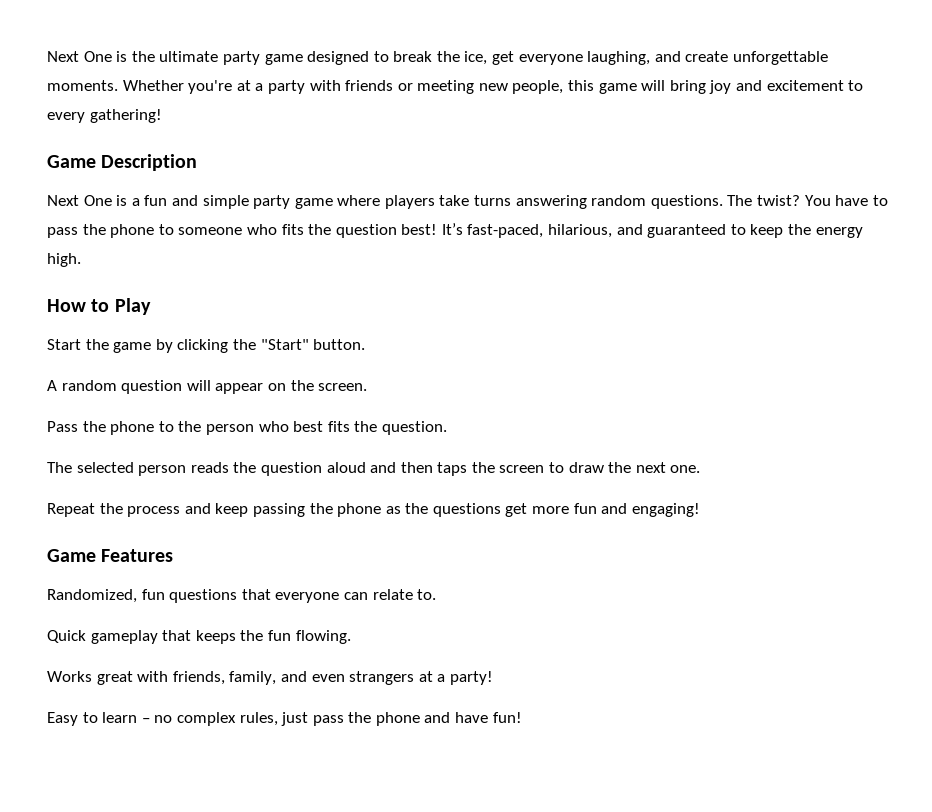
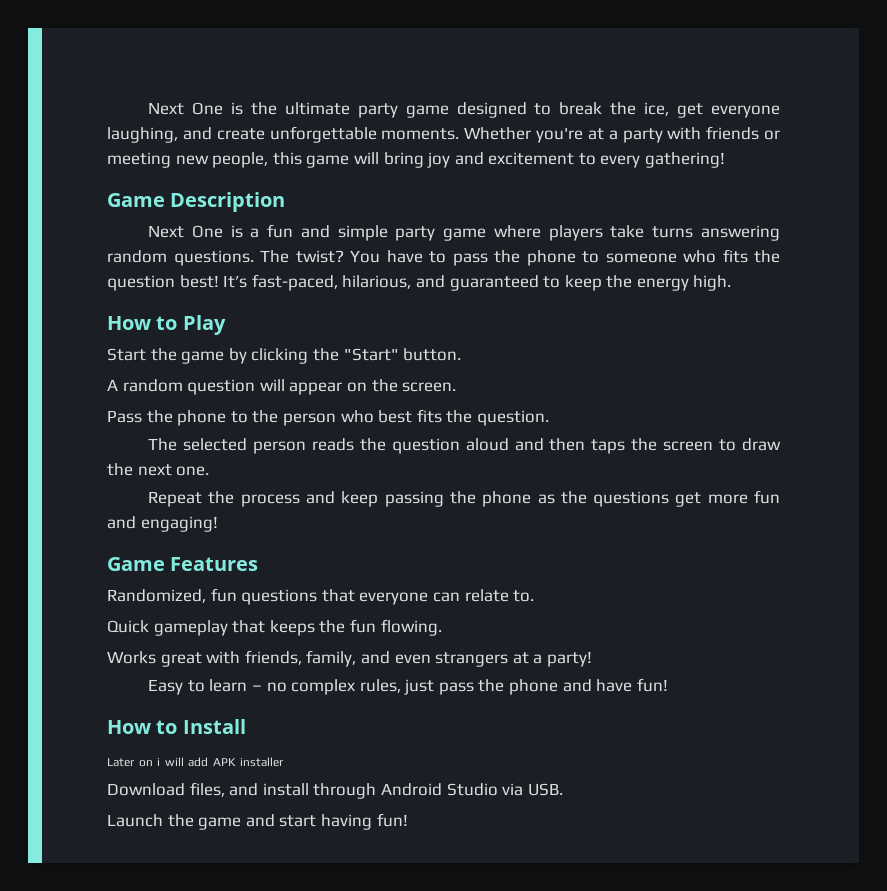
(522, 717) none -> [107,719,246,734] [107,757,284,767] [107,782,563,799] [107,813,408,830] // How to Install // Later on i will add APK installer // Download files, and install through Android Studio via USB. // Launch the game and start having fun!

